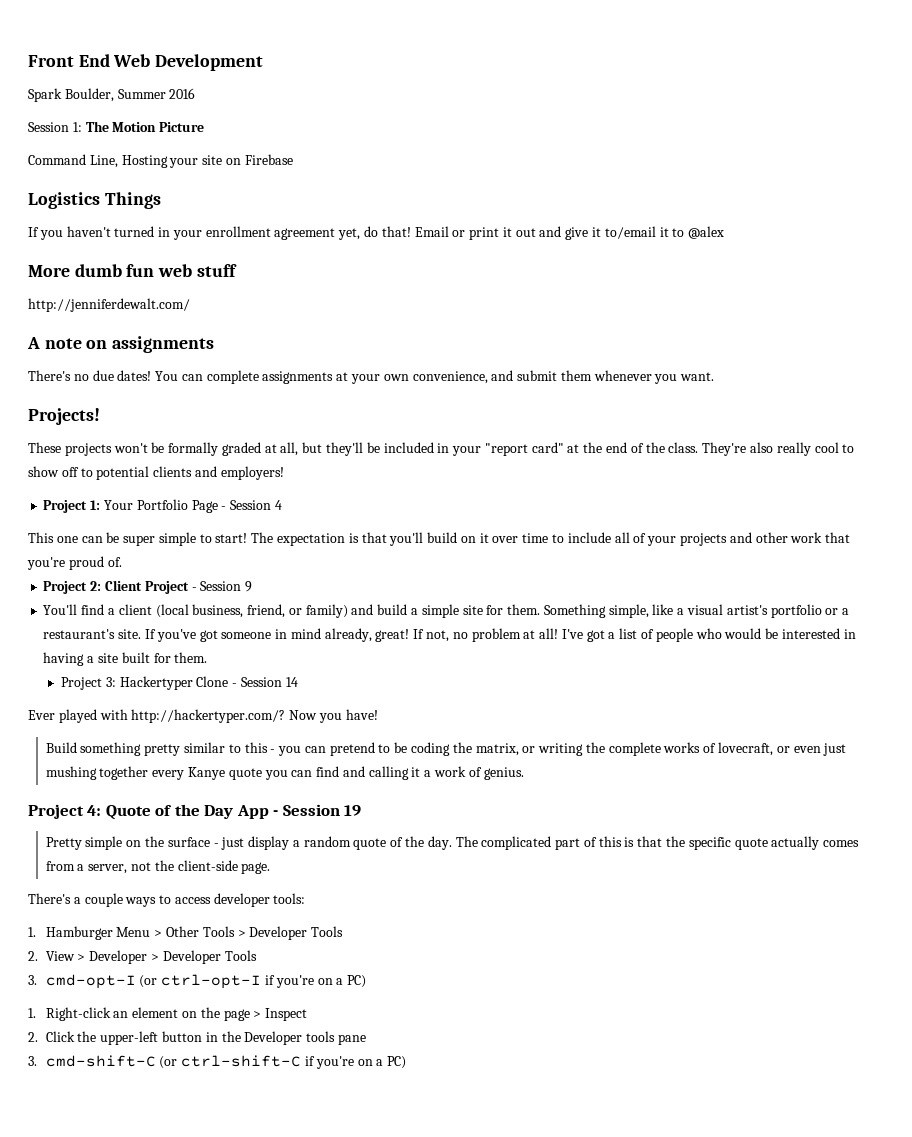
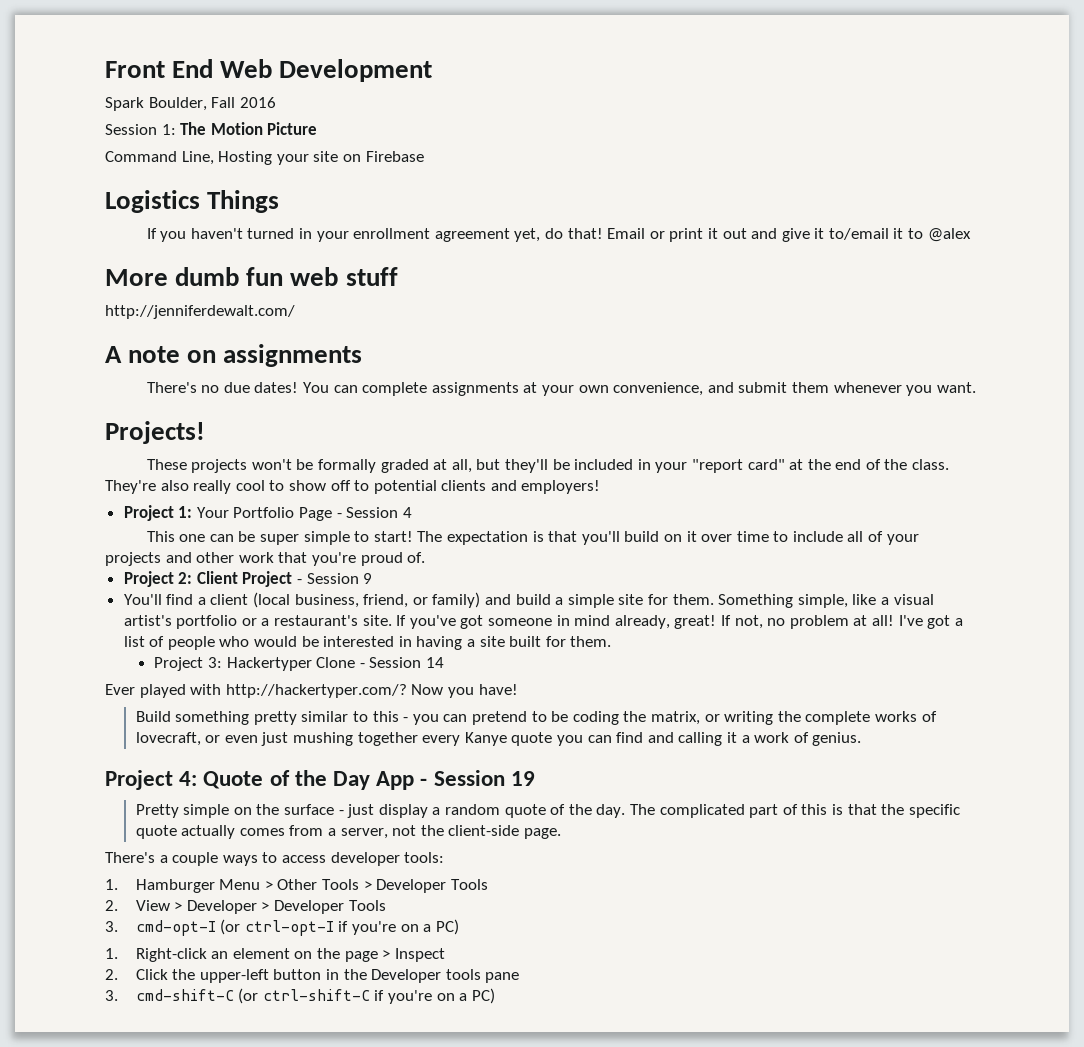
[117,89,166,99] Summer -> [211,97,236,108] Fall

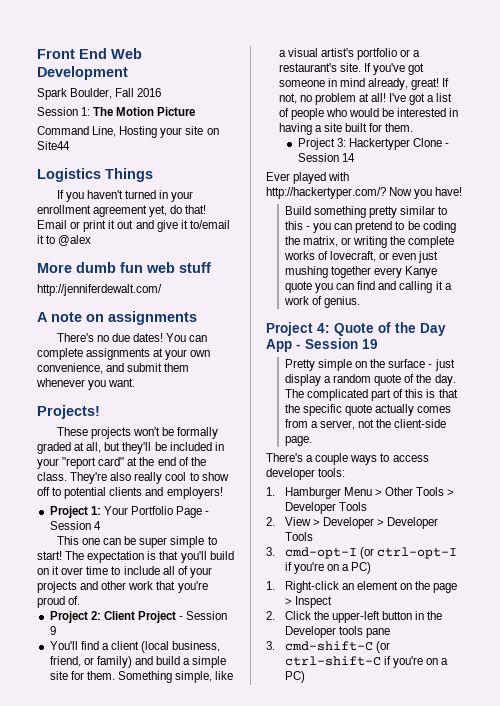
[365,151,424,162] Firebase -> [37,141,70,150] Site44

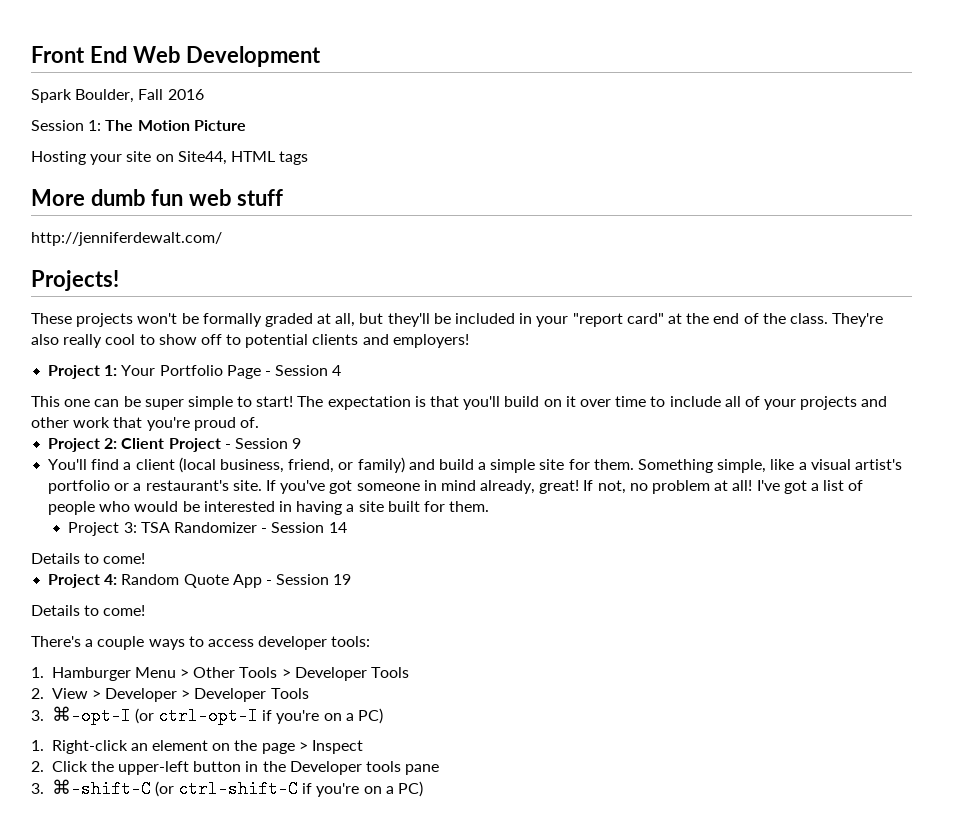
[37,126,117,137] Command Line, -> (246, 125) none
[37,141,70,150] [37,168,153,182] [56,190,194,202] [37,205,207,217] [37,220,230,232] [37,235,92,246] Site44 // Logistics Things // If you haven't turned in your enrollment agreement yet, do that! Email or print it out and give it to/email it to @alex -> [177,151,309,165] Site44, HTML tags
[37,311,197,325] [56,333,208,342] [37,348,211,360] [37,363,190,374] [36,378,136,390] // A note on assignments // There's no due dates! You can complete assignments at your own convenience, and submit them whenever you want. -> (222, 239) none
[348,138,442,150] Hackertyper Clone -> [140,522,257,533] TSA Randomizer
[266,172,350,184] [266,187,463,199] [284,206,448,218] [284,221,456,233] [284,236,455,248] [283,251,439,263] [284,266,438,278] [284,281,452,293] [283,296,361,308] [266,322,446,336] [266,338,378,352] [284,359,455,371] [284,374,456,386] [284,389,458,401] [284,404,452,416] [284,419,447,430] [284,436,312,446] Ever played with http://hackertyper.com/? Now you have! // Build something pretty similar to this - you can pretend to be coding the matrix, or writing the complete works of lovecraft, or even just mushing together every Kanye quote you can find and calling it a work of genius. // Project 4: Quote of the Day App - Session 19 // Pretty simple on the surface - just display a random quote of the day. The complicated part of this is that the specific quote actually comes from a server, not the client-side page. -> [31,553,146,564] [48,574,352,588] [31,605,146,616] Details to come! // Project 4: Random Quote App - Session 19 // Details to come!
[284,547,357,559] cmd-opt-I -> [51,706,131,725] ⌘-opt-I
[284,641,373,651] cmd-shift-C -> [51,779,151,798] ⌘-shift-C

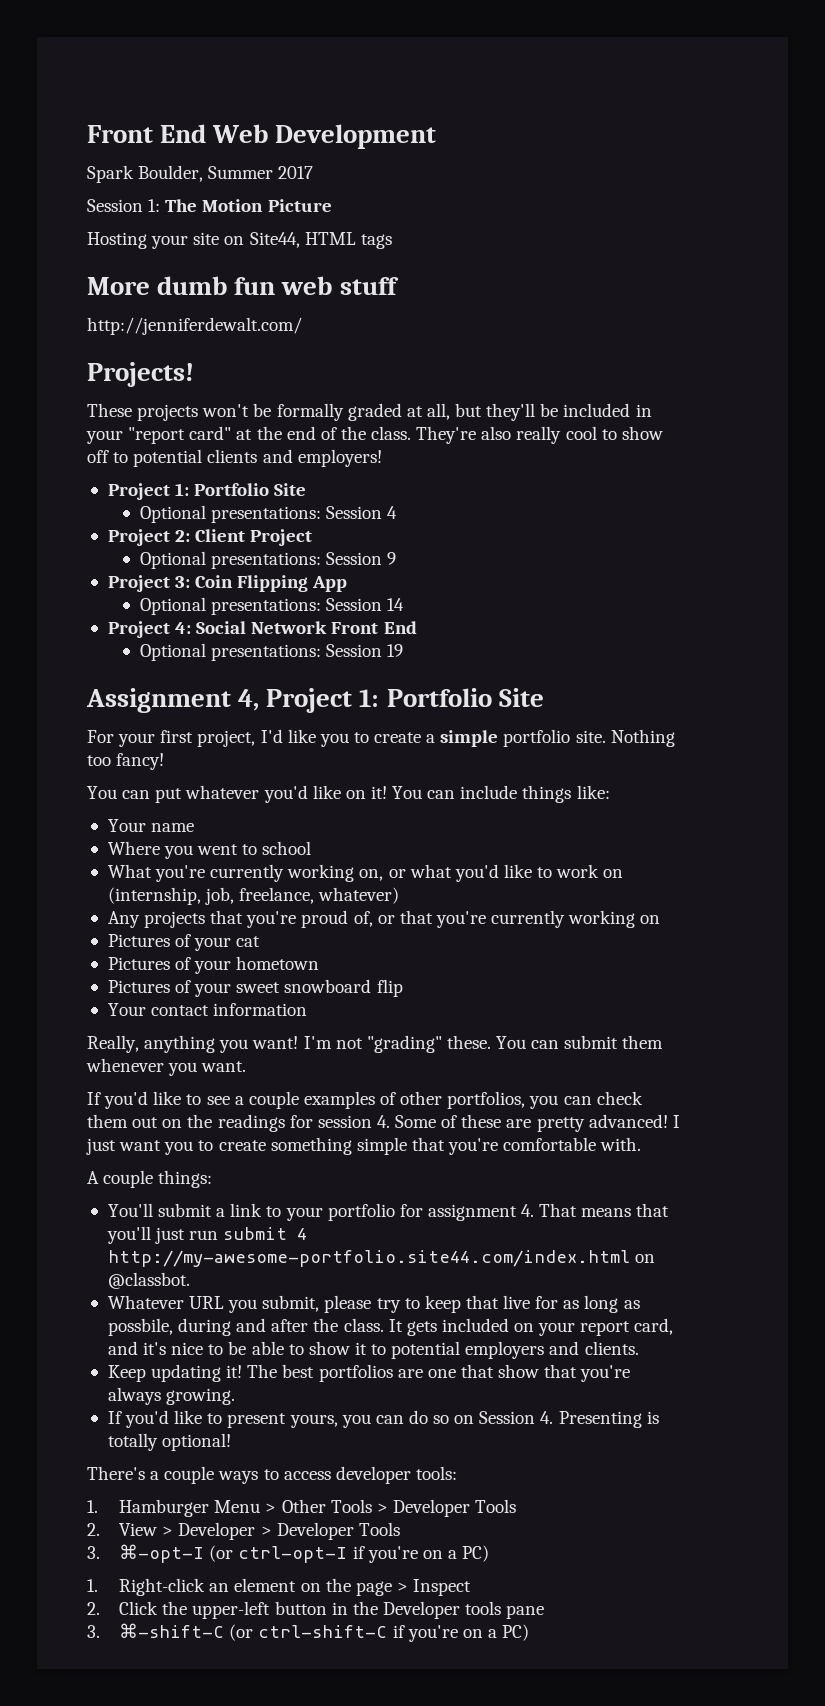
[138,89,204,100] Fall 2016 -> [208,166,314,179] Summer 2017
[121,365,342,379] [31,396,888,410] [31,417,259,431] Your Portfolio Page - Session 4 // This one can be super simple to start! The expectation is that you'll build on it over time to include all of your projects and other work that you're proud of. -> [194,483,307,496] [140,505,398,523] Portfolio Site // Optional presentations: Session 4
[224,444,231,449] - -> [140,551,322,569] // Optional presentations:
[48,457,902,473] [48,480,864,494] [48,501,490,515] [68,522,268,536] You'll find a client (local business, friend, or family) and build a simple site for them. Something simple, like a visual artist's portfolio or a restaurant's site. If you've got someone in mind already, great! If not, no problem at all! I've got a list of people who would be interested in having a site built for them. // Project 3: TSA Randomizer - -> [107,575,348,592] [140,597,322,615] Project 3: Coin Flipping App // Optional presentations:
[31,553,146,564] // Details to come! -> (405, 604) none
[121,574,352,588] [31,605,146,616] Random Quote App - Session 19 // Details to come! -> [196,621,417,634] [140,643,404,661] [86,688,544,713] [87,729,675,747] [87,753,165,770] [87,785,610,803] [107,819,195,832] [107,841,312,859] [107,864,624,882] [107,887,400,905] [107,910,661,928] [107,934,261,951] [107,956,320,974] [107,979,403,997] [107,1003,308,1016] [87,1035,664,1053] [86,1058,247,1076] [87,1091,643,1109] [87,1114,680,1132] [86,1137,642,1155] [87,1170,213,1188] [107,1203,670,1221] [106,1226,308,1244] [107,1250,656,1267] [107,1272,190,1289] [107,1295,640,1313] [107,1318,674,1336] [107,1341,639,1359] [107,1364,631,1382] [107,1387,236,1405] [107,1410,659,1428] [107,1433,232,1451] Social Network Front End // Optional presentations: Session 19 // Assignment 4, Project 1: Portfolio Site // For your first project, I'd like you to create a simple portfolio site. Nothing too fancy! // You can put whatever you'd like on it! You can include things like: // Your name // Where you went to school // What you're currently working on, or what you'd like to work on (internship, job, freelance, whatever) // Any projects that you're proud of, or that you're currently working on // Pictures of your cat // Pictures of your hometown // Pictures of your sweet snowboard flip // Your contact information // Really, anything you want! I'm not "grading" these. You can submit them whenever you want. // If you'd like to see a couple examples of other portfolios, you can check them out on the readings for session 4. Some of these are pretty advanced! I just want you to create something simple that you're comfortable with. // A couple things: // You'll submit a link to your portfolio for assignment 4. That means that you'll just run submit 4 http://my-awesome-portfolio.site44.com/index.html on @classbot. // Whatever URL you submit, please try to keep that live for as long as possbile, during and after the class. It gets included on your report card, and it's nice to be able to show it to potential employers and clients. // Keep updating it! The best portfolios are one that show that you're always growing. // If you'd like to present yours, you can do so on Session 4. Presenting is totally optional!

